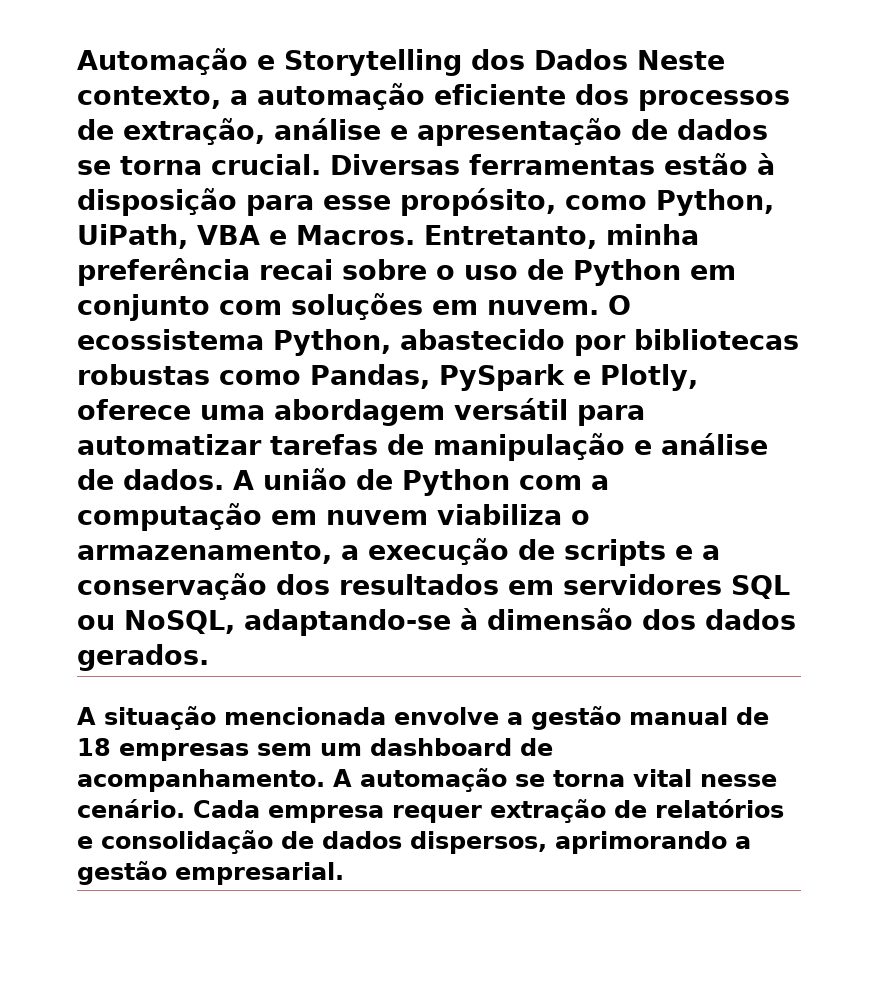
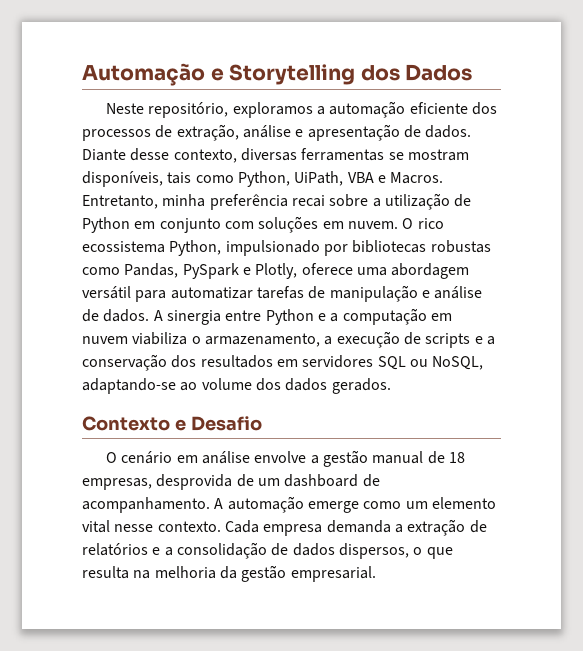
[637,50,725,70] [77,86,221,109] Neste contexto, -> [106,102,313,118] // Neste repositório, exploramos
[677,119,768,140] [77,153,775,175] [77,188,556,216] dados se torna crucial. Diversas ferramentas estão à disposição para esse propósito, -> [425,125,472,138] [82,148,469,163] [82,171,192,187] dados. Diante desse contexto, diversas ferramentas se mostram disponíveis, tais
[436,265,518,280] o uso -> [372,193,450,210] a utilização
(631, 305) none -> [417,218,444,229] rico
[400,329,565,350] abastecido -> [225,240,320,256] impulsionado
[263,468,582,496] união de Python com -> [166,309,326,325] sinergia entre Python e
[460,608,633,630] à dimensão -> [180,378,252,391] ao volume
[77,706,386,730] A situação mencionada -> [82,416,262,431] [106,451,251,464] Contexto e Desafio // O cenário em análise
[119,743,312,761] empresas sem -> [82,474,254,490] empresas, desprovida de
[515,770,625,787] se torna -> [307,497,496,513] emerge como um elemento
[77,799,185,818] cenário. -> [157,521,221,532] contexto.
[392,805,482,823] requer -> [326,520,403,533] demanda a
(93, 842) none -> [164,547,173,556] a
[555,831,751,854] aprimorando a -> [413,547,453,559] [82,566,237,579] o que resulta na melhoria da

